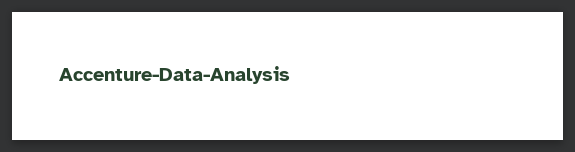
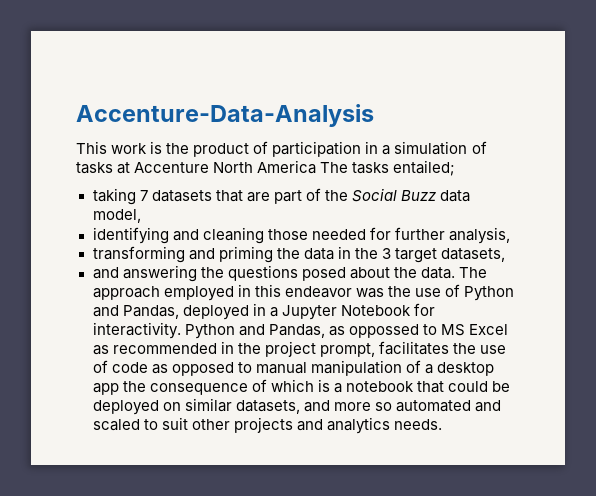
(290, 75) none -> [76,141,487,157] [76,160,456,176] [92,188,471,205] [92,209,141,223] [92,227,510,244] [92,246,505,263] [92,265,487,282] [92,284,514,301] [92,303,435,320] [92,322,508,339] [92,341,506,357] [92,360,494,376] [92,379,511,395] [92,398,501,415] [92,417,442,434] // This work is the product of participation in a simulation of tasks at Accenture North America The tasks entailed; // taking 7 datasets that are part of the Social Buzz data model, // identifying and cleaning those needed for further analysis, // transforming and priming the data in the 3 target datasets, // and answering the questions posed about the data. The approach employed in this endeavor was the use of Python and Pandas, deployed in a Jupyter Notebook for interactivity. Python and Pandas, as oppossed to MS Excel as recommended in the project prompt, facilitates the use of code as opposed to manual manipulation of a desktop app the consequence of which is a notebook that could be deployed on similar datasets, and more so automated and scaled to suit other projects and analytics needs.

